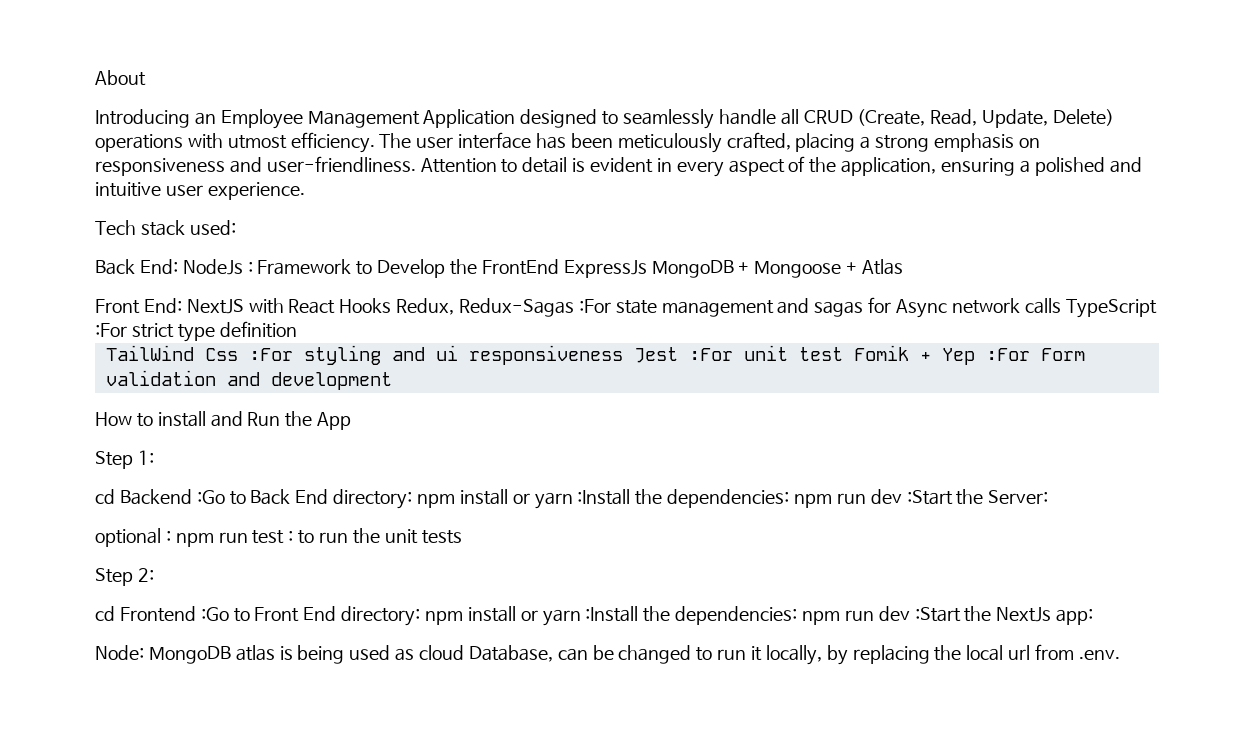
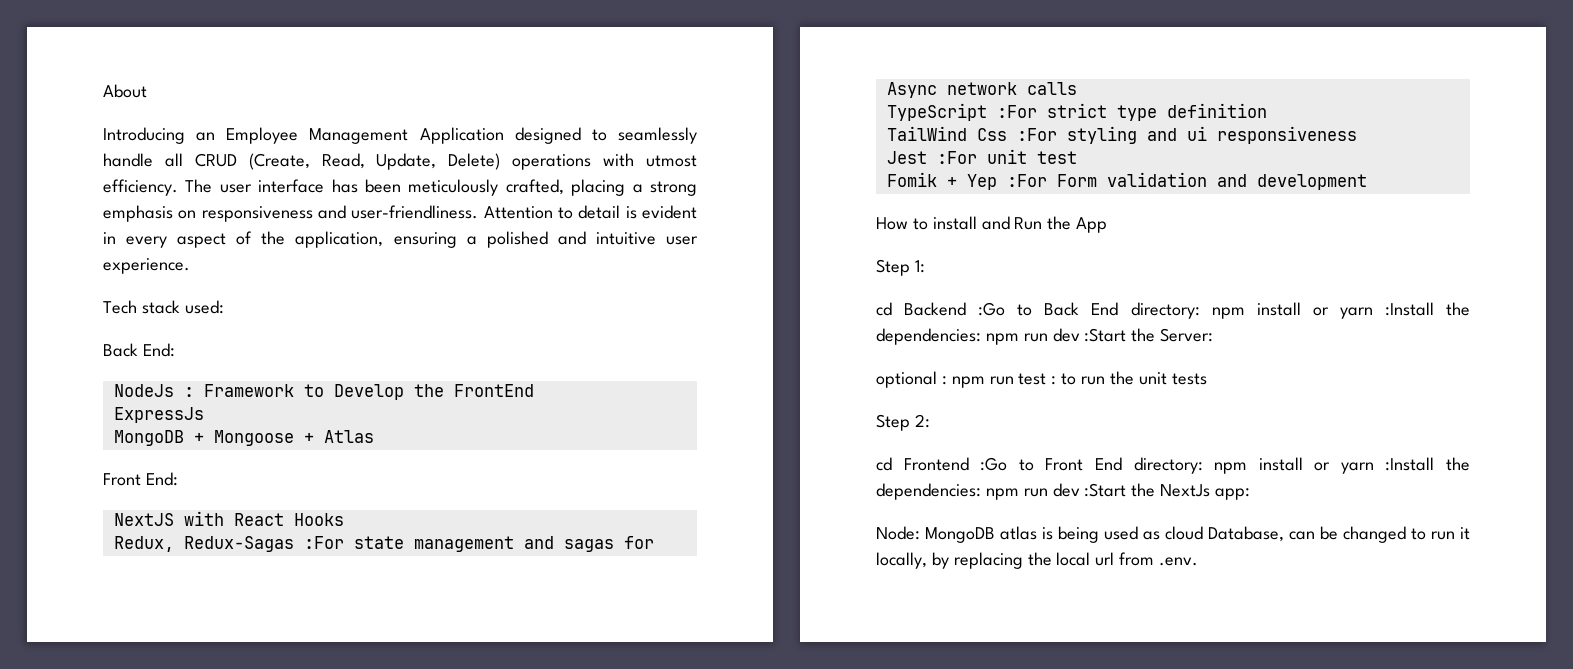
(178, 266) none -> (175, 350) //
(559, 267) none -> (534, 390) //
(647, 269) none -> (204, 415) //
(182, 305) none -> (178, 479) //
(392, 305) none -> (344, 519) //
(1061, 306) none -> (1077, 88) //
(623, 355) none -> (1357, 135) //
(843, 354) none -> (1077, 157) //

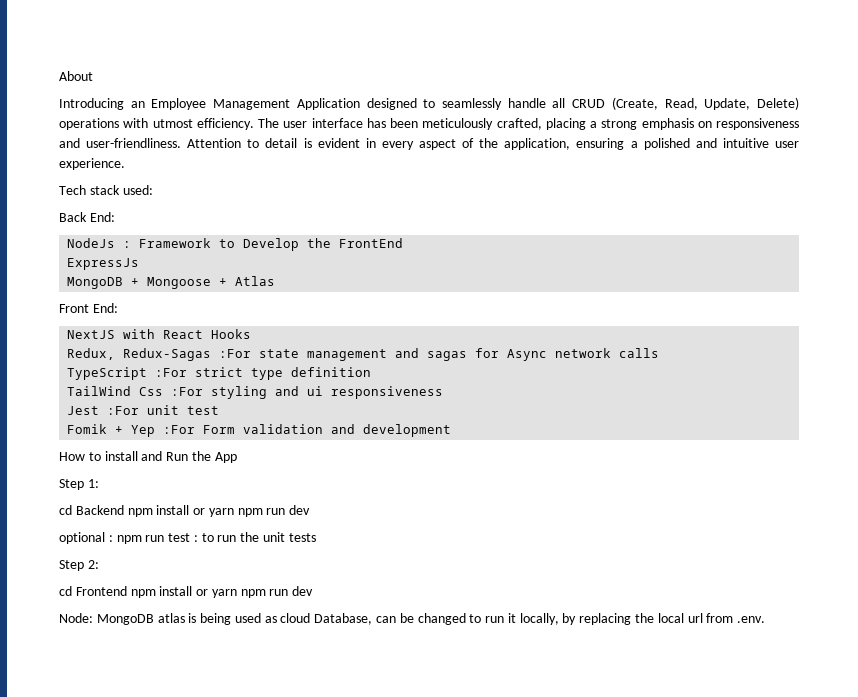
[978,302,1470,319] [876,328,1214,345] :Go to Back End directory: npm install or yarn :Install the dependencies: npm run dev :Start the Server: -> [127,505,311,517] npm install or yarn npm run dev
[980,457,1470,474] [876,483,1251,500] :Go to Front End directory: npm install or yarn :Install the dependencies: npm run dev :Start the NextJs app: -> [130,586,314,598] npm install or yarn npm run dev

